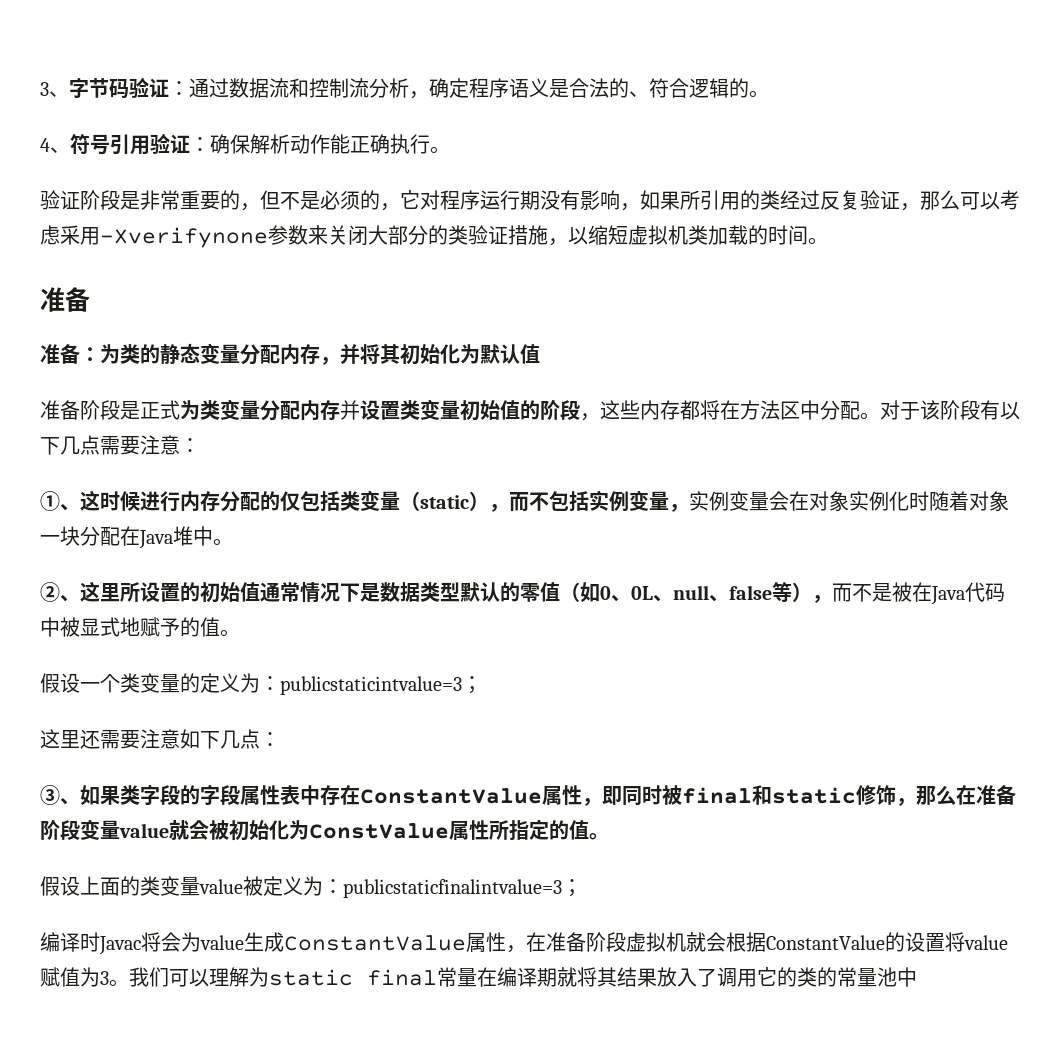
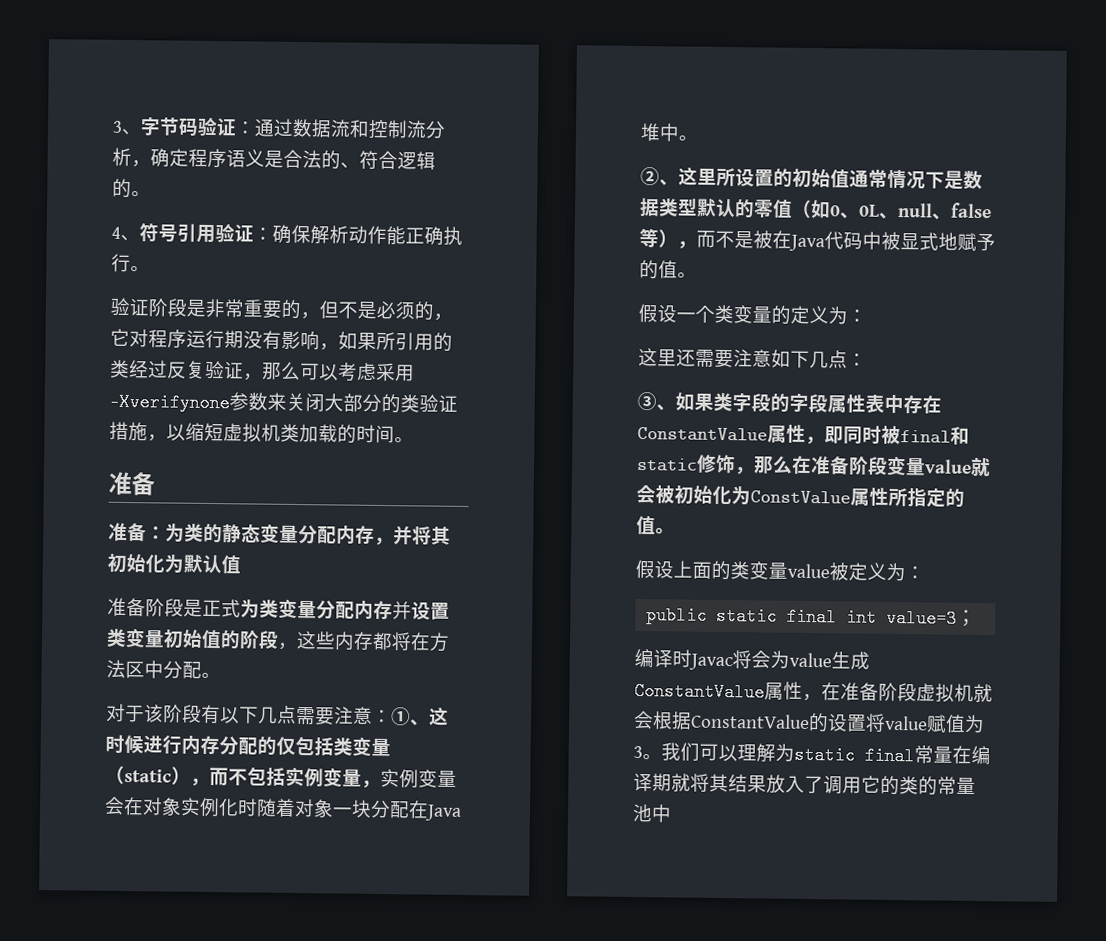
(880, 416) none -> (221, 675) //
(200, 445) // -> (392, 716) none
[280,676,482,695] publicstaticintvalue=3； -> (867, 316) none
[343,879,562,898] publicstaticfinalintvalue=3 -> [646,606,958,628] // public static final int value=3

